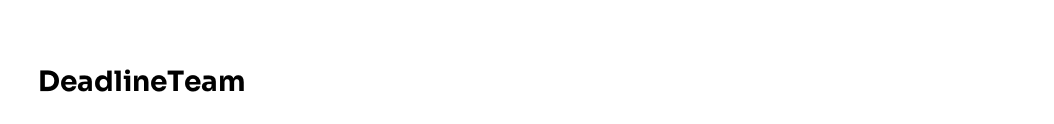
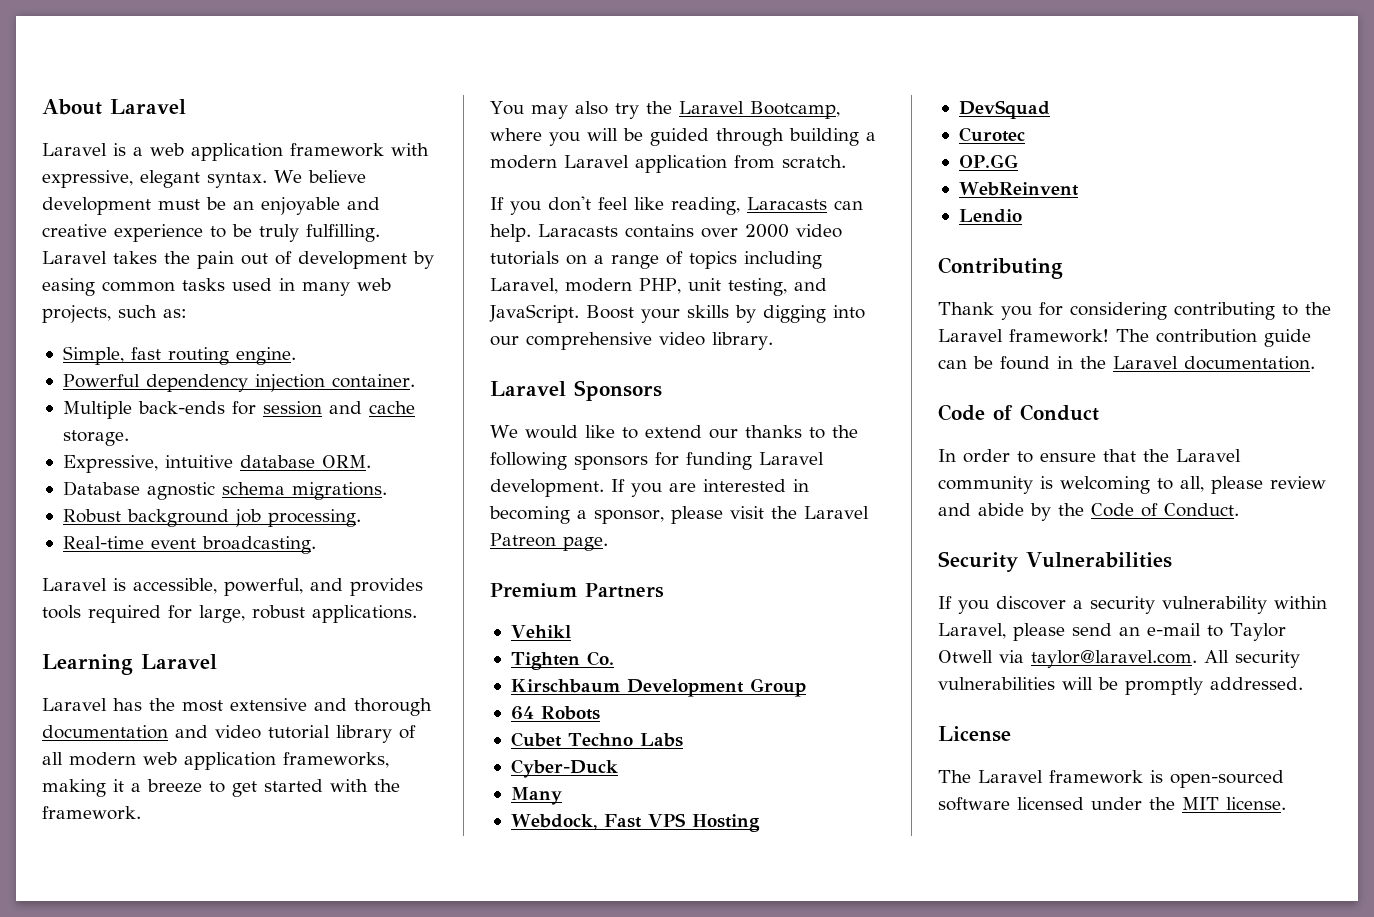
[38,69,246,92] DeadlineTeam -> [42,99,186,115] [42,143,429,161] [42,170,366,188] [42,197,380,215] [42,224,380,242] [42,251,434,269] [42,278,391,296] [42,305,187,323] [62,346,296,365] [62,374,415,392] [62,401,415,419] [62,430,129,446] [62,455,371,473] [62,481,387,500] [62,509,361,527] [62,536,316,554] [42,578,423,596] [42,605,417,623] [42,654,217,675] [42,698,432,716] [42,725,416,743] [42,752,389,770] [42,779,400,797] [42,806,141,820] [490,101,840,119] [490,128,876,146] [490,155,846,173] [490,196,863,215] [490,224,842,242] [490,251,822,269] [490,278,827,296] [489,304,865,323] [490,332,773,350] [490,380,662,401] [490,425,858,439] [490,452,824,470] [490,479,809,497] [489,506,869,524] [490,533,608,551] [490,583,664,598] [510,625,571,638] [510,651,614,670] [510,678,806,697] [510,706,600,720] [510,732,683,747] [510,759,618,778] [510,787,562,805] [510,813,760,832] [958,100,1050,119] [958,127,1025,142] [958,154,1018,168] [958,182,1079,196] [958,209,1022,223] [938,257,1063,279] [938,302,1331,320] [938,329,1311,347] [938,356,1315,370] [938,404,1099,421] [938,449,1241,463] [938,476,1326,494] [938,503,1239,521] [938,551,1172,572] [938,596,1327,614] [938,623,1286,641] [938,650,1300,668] [938,677,1303,695] [938,726,1011,742] [938,770,1284,788] [938,797,1286,811] About Laravel // Laravel is a web application framework with expressive, elegant syntax. We believe development must be an enjoyable and creative experience to be truly fulfilling. Laravel takes the pain out of development by easing common tasks used in many web projects, such as: // Simple, fast routing engine. // Powerful dependency injection container. // Multiple back-ends for session and cache storage. // Expressive, intuitive database ORM. // Database agnostic schema migrations. // Robust background job processing. // Real-time event broadcasting. // Laravel is accessible, powerful, and provides tools required for large, robust applications. // Learning Laravel // Laravel has the most extensive and thorough documentation and video tutorial library of all modern web application frameworks, making it a breeze to get started with the framework. // You may also try the Laravel Bootcamp, where you will be guided through building a modern Laravel application from scratch. // If you don't feel like reading, Laracasts can help. Laracasts contains over 2000 video tutorials on a range of topics including Laravel, modern PHP, unit testing, and JavaScript. Boost your skills by digging into our comprehensive video library. // Laravel Sponsors // We would like to extend our thanks to the following sponsors for funding Laravel development. If you are interested in becoming a sponsor, please visit the Laravel Patreon page. // Premium Partners // Vehikl // Tighten Co. // Kirschbaum Development Group // 64 Robots // Cubet Techno Labs // Cyber-Duck // Many // Webdock, Fast VPS Hosting // DevSquad // Curotec // OP.GG // WebReinvent // Lendio // Contributing // Thank you for considering contributing to the Laravel framework! The contribution guide can be found in the Laravel documentation. // Code of Conduct // In order to ensure that the Laravel community is welcoming to all, please review and abide by the Code of Conduct. // Security Vulnerabilities // If you discover a security vulnerability within Laravel, please send an e-mail to Taylor Otwell via taylor@laravel.com. All security vulnerabilities will be promptly addressed. // License // The Laravel framework is open-sourced software licensed under the MIT license.

